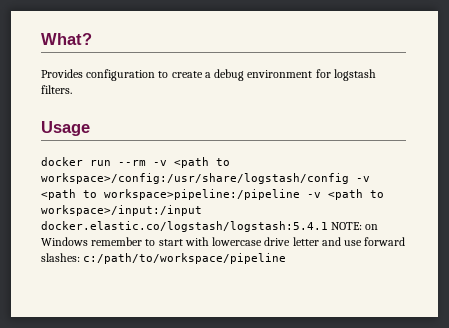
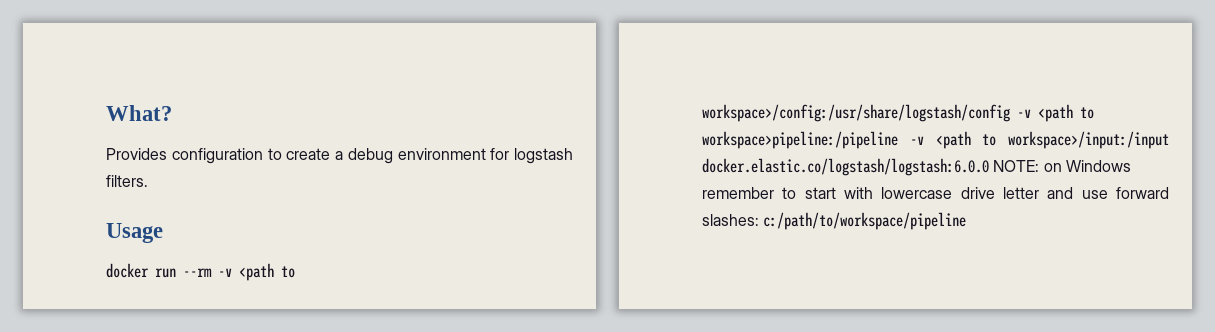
[41,221,328,232] docker.elastic.co/logstash/logstash:5.4.1 -> [702,158,989,176] docker.elastic.co/logstash/logstash:6.0.0

